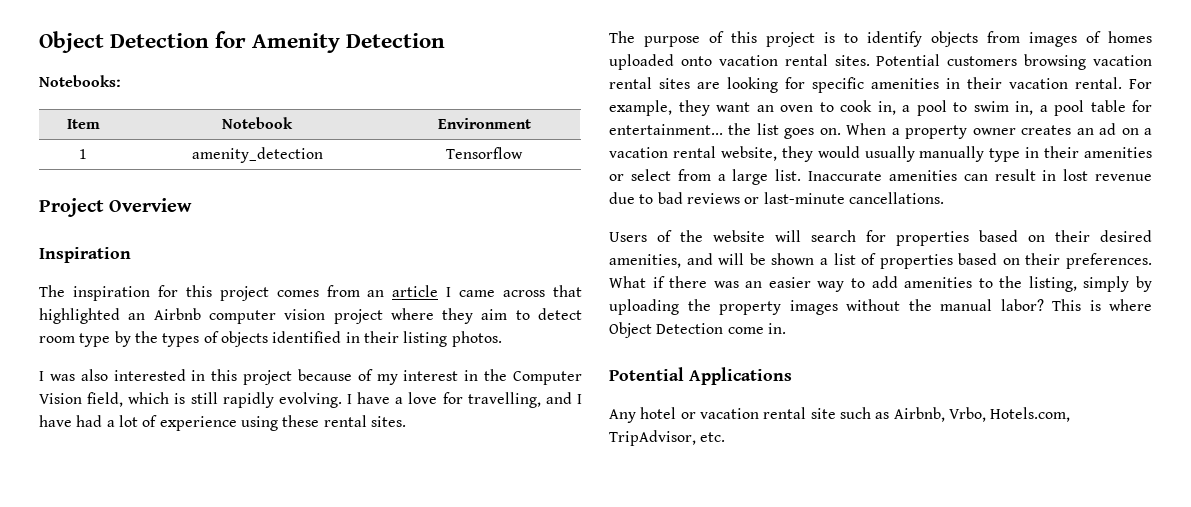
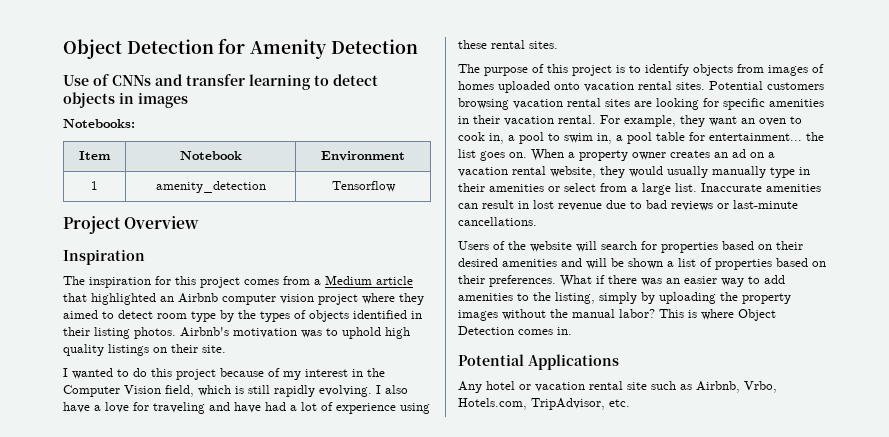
(446, 40) none -> [63,74,378,90] [63,92,188,108] // Use of CNNs and transfer learning to detect objects in images
[367,285,546,297] an article I came across -> [314,275,413,285] a Medium article
[481,309,508,320] aim -> [63,310,98,319] aimed
[39,369,206,381] // I was also interested in -> [180,327,410,339] [63,344,226,356] [63,368,147,379] Airbnb's motivation was to uphold high quality listings on their site. // I wanted to do
(352, 399) none -> [385,385,408,394] also
[467,392,583,408] travelling, and I -> [153,402,230,414] traveling and
[609,254,681,268] amenities, -> [502,259,557,267] amenities
[727,327,764,334] come -> [518,329,553,335] comes

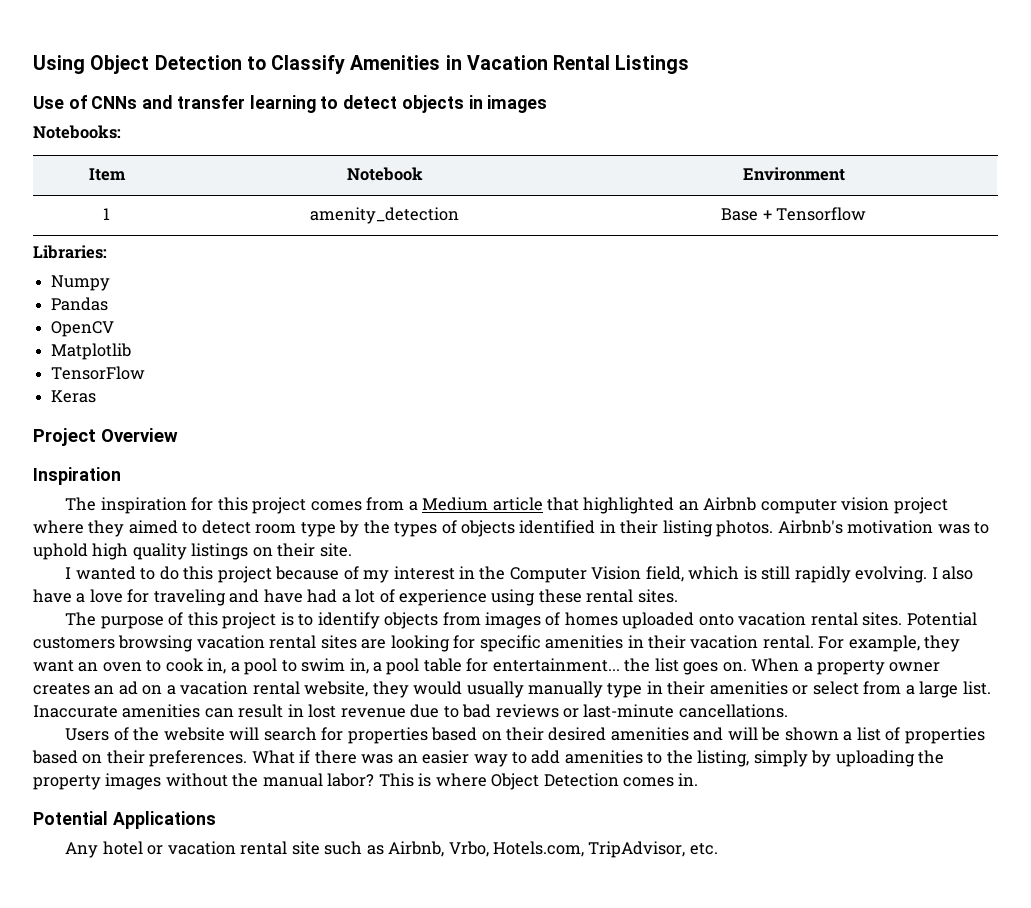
[63,38,418,59] Object Detection for Amenity Detection -> [33,55,690,74] Using Object Detection to Classify Amenities in Vacation Rental Listings
(266, 187) none -> [721,208,772,221] Base +
(396, 186) none -> [33,245,107,259] [51,275,111,291] [51,297,109,311] [51,321,115,337] [51,343,132,360] [51,366,146,380] [51,390,97,403] // Libraries: // Numpy // Pandas // OpenCV // Matplotlib // TensorFlow // Keras

